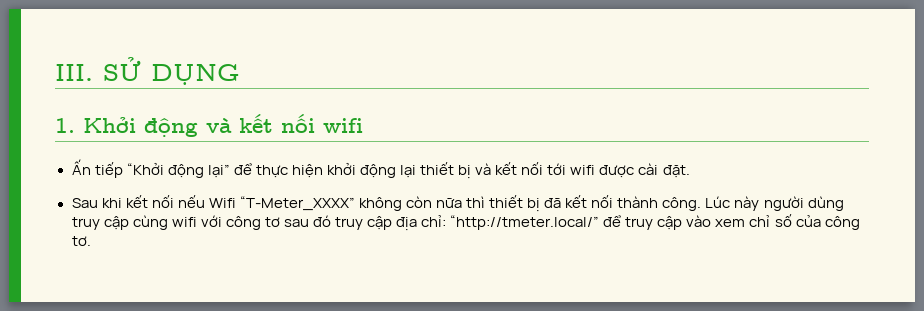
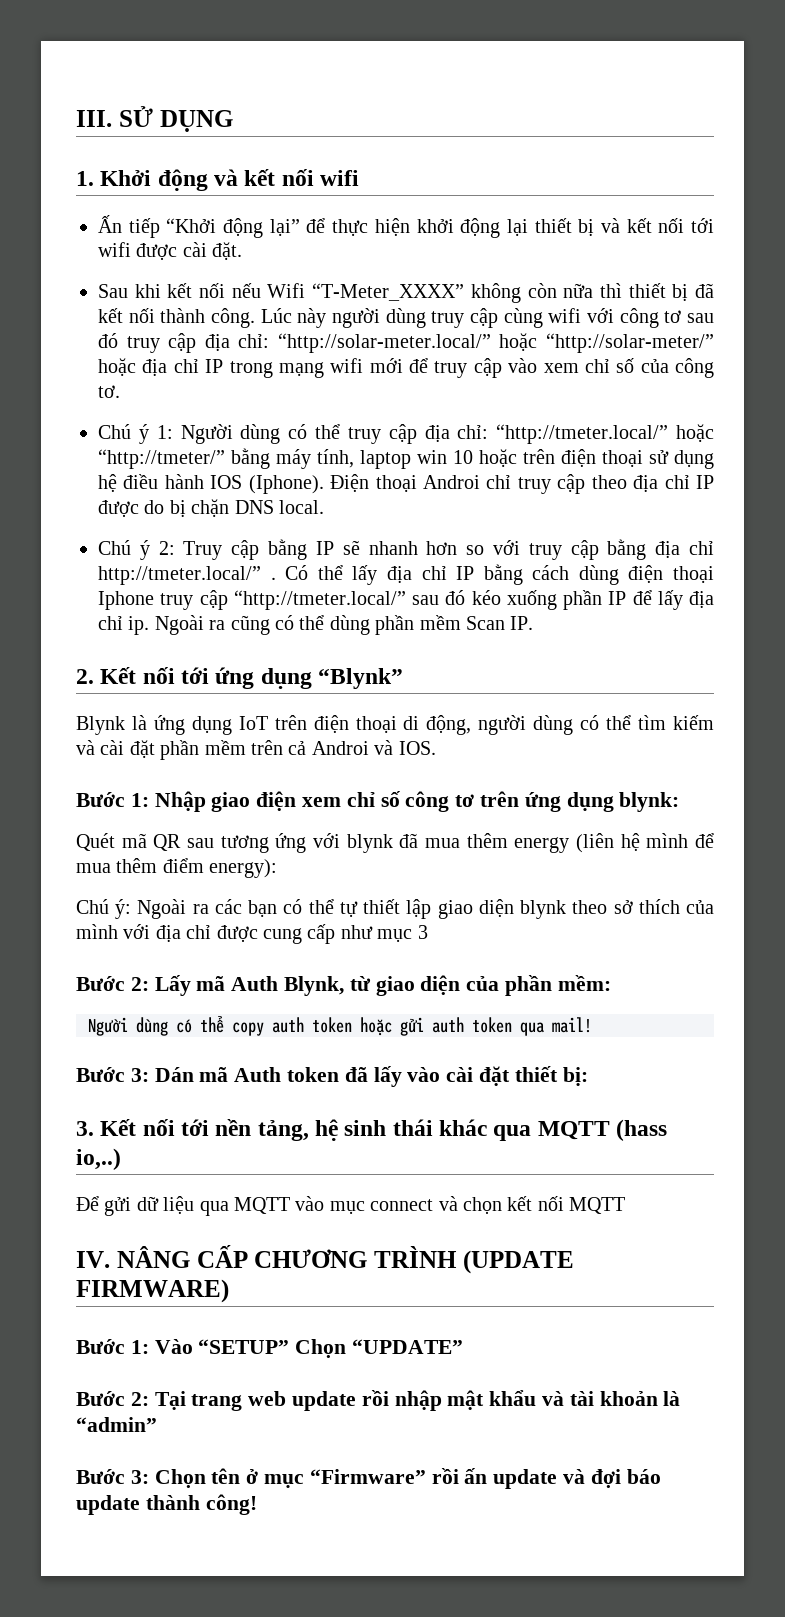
[450,215,600,230] “http://tmeter.local/” -> [277,333,714,353] [98,358,403,378] “http://solar-meter.local/” hoặc “http://solar-meter/” hoặc địa chỉ IP trong mạng wifi mới
(91, 241) none -> [98,424,714,444] [98,448,714,469] [98,474,715,494] [98,499,324,517] [98,539,714,560] [98,564,714,585] [98,590,714,610] [98,615,534,635] [76,667,404,689] [76,715,714,735] [76,740,436,760] [76,791,680,812] [76,833,714,853] [76,858,278,878] [76,899,715,919] [76,924,428,944] [76,975,611,996] [88,1015,592,1036] [76,1066,588,1087] [76,1119,668,1141] [76,1148,121,1170] [76,1196,626,1216] [76,1245,574,1274] [76,1279,229,1303] [76,1339,464,1358] [76,1390,681,1411] [76,1417,157,1432] [76,1468,661,1489] [76,1494,257,1515] // Chú ý 1: Người dùng có thể truy cập địa chỉ: “http://tmeter.local/” hoặc “http://tmeter/” bằng máy tính, laptop win 10 hoặc trên điện thoại sử dụng hệ điều hành IOS (Iphone). Điện thoại Androi chỉ truy cập theo địa chỉ IP được do bị chặn DNS local. // Chú ý 2: Truy cập bằng IP sẽ nhanh hơn so với truy cập bằng địa chỉ http://tmeter.local/” . Có thể lấy địa chỉ IP bằng cách dùng điện thoại Iphone truy cập “http://tmeter.local/” sau đó kéo xuống phần IP để lấy địa chỉ ip. Ngoài ra cũng có thể dùng phần mềm Scan IP. // 2. Kết nối tới ứng dụng “Blynk” // Blynk là ứng dụng IoT trên điện thoại di động, người dùng có thể tìm kiếm và cài đặt phần mềm trên cả Androi và IOS. // Bước 1: Nhập giao điện xem chỉ số công tơ trên ứng dụng blynk: // Quét mã QR sau tương ứng với blynk đã mua thêm energy (liên hệ mình để mua thêm điểm energy): // Chú ý: Ngoài ra các bạn có thể tự thiết lập giao diện blynk theo sở thích của mình với địa chỉ được cung cấp như mục 3 // Bước 2: Lấy mã Auth Blynk, từ giao diện của phần mềm: // Người dùng có thể copy auth token hoặc gửi auth token qua mail! // Bước 3: Dán mã Auth token đã lấy vào cài đặt thiết bị: // 3. Kết nối tới nền tảng, hệ sinh thái khác qua MQTT (hass io,..) // Để gửi dữ liệu qua MQTT vào mục connect và chọn kết nối MQTT // IV. NÂNG CẤP CHƯƠNG TRÌNH (UPDATE FIRMWARE) // Bước 1: Vào “SETUP” Chọn “UPDATE” // Bước 2: Tại trang web update rồi nhập mật khẩu và tài khoản là “admin” // Bước 3: Chọn tên ở mục “Firmware” rồi ấn update và đợi báo update thành công!

